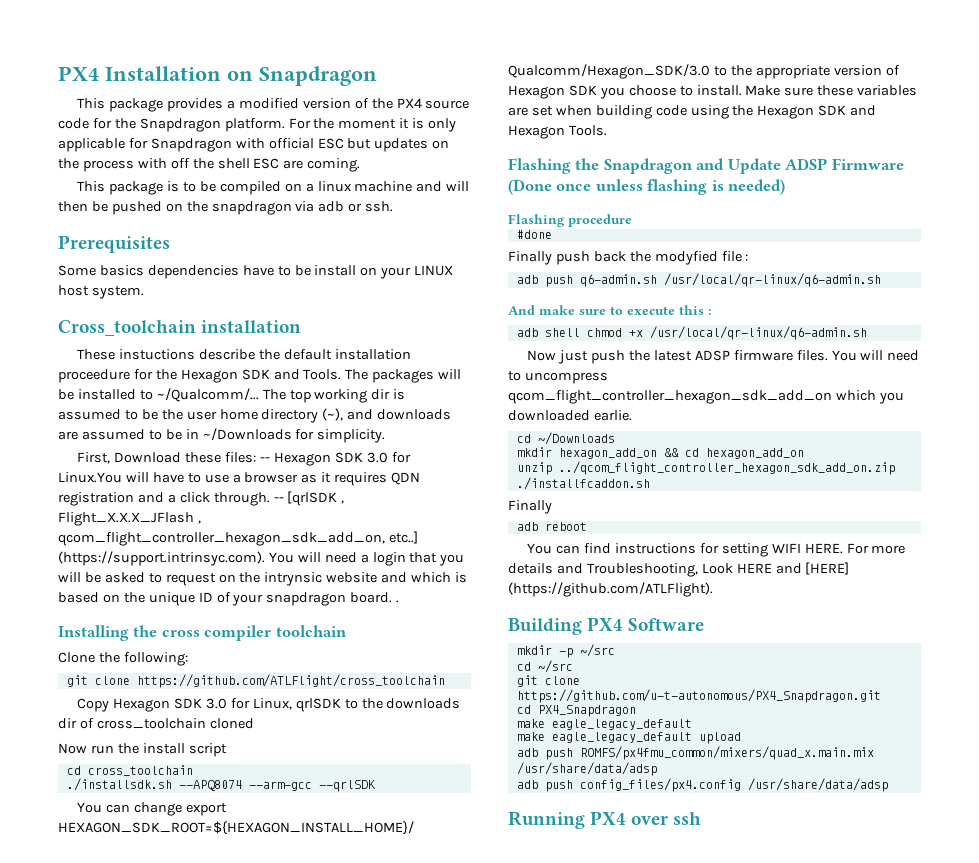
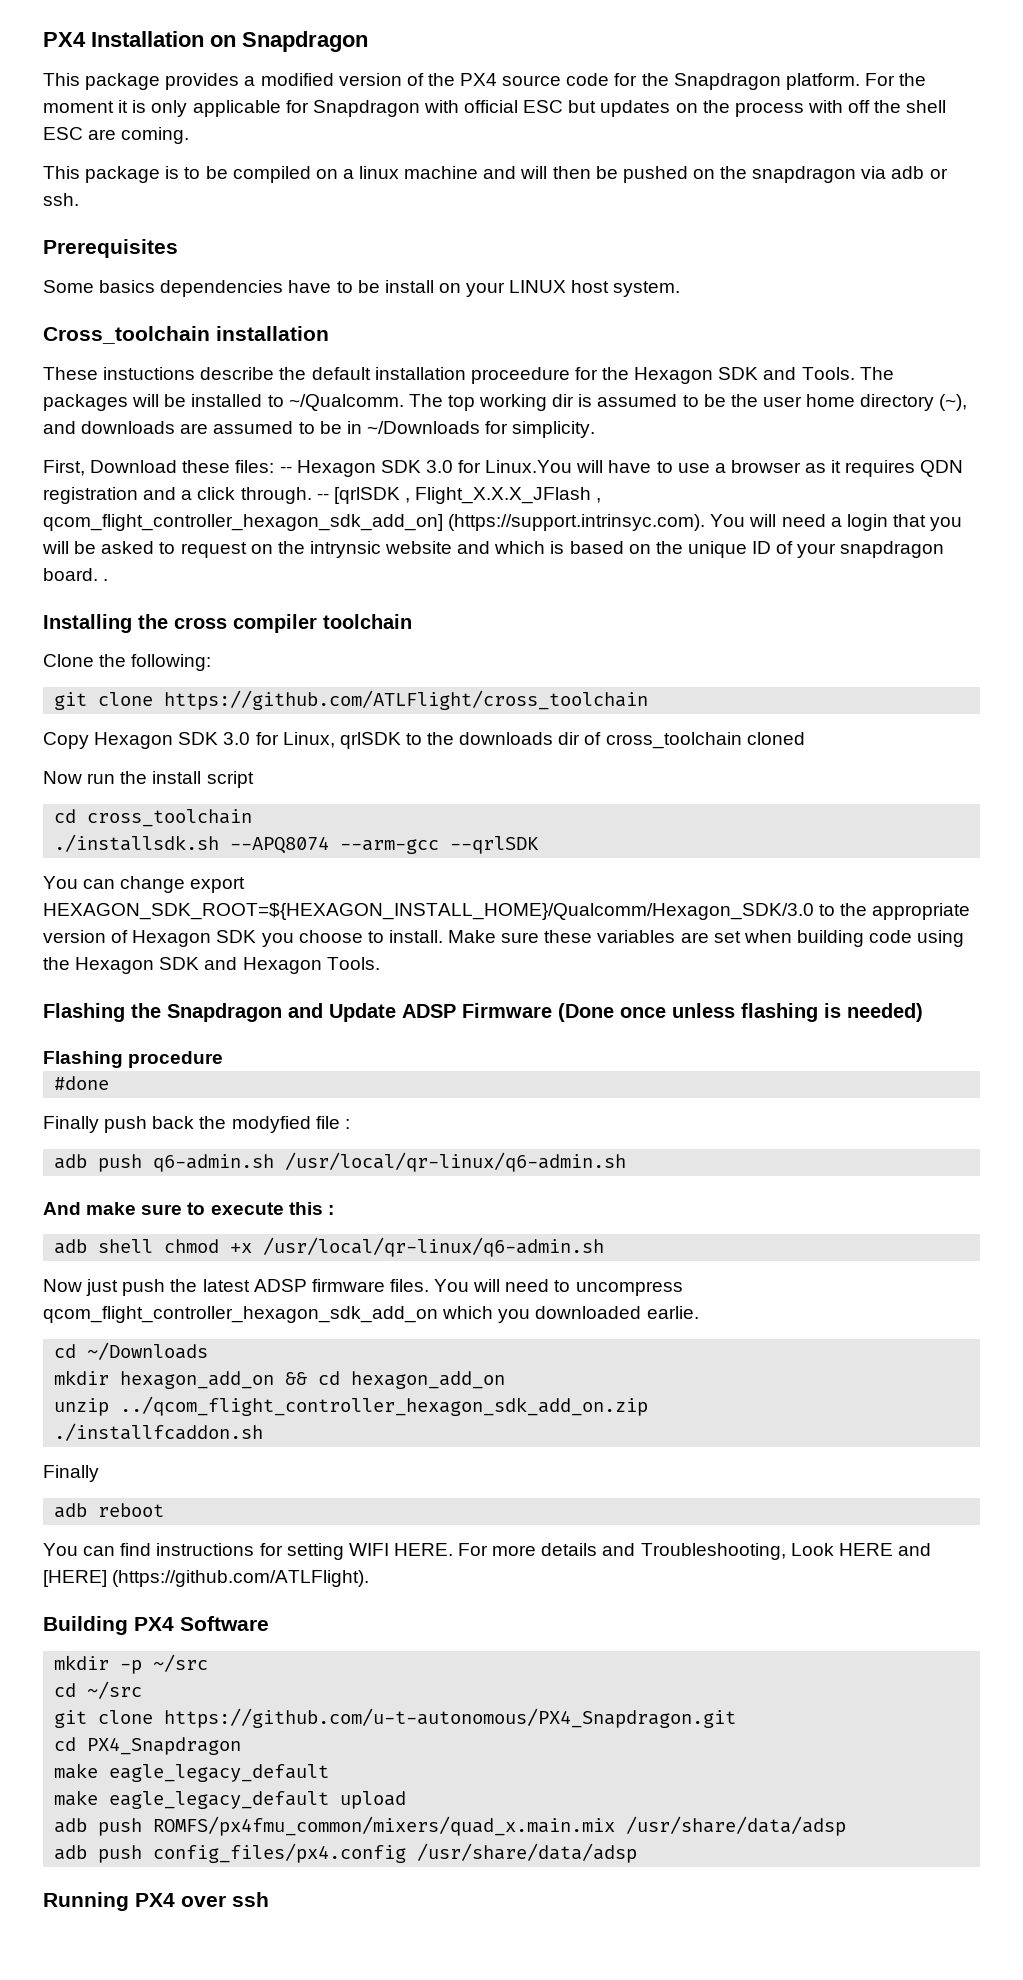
[156,388,259,402] ~/Qualcomm/... -> [288,394,404,411] ~/Qualcomm.
[58,531,418,546] qcom_flight_controller_hexagon_sdk_add_on, etc..] -> [43,514,443,531] qcom_flight_controller_hexagon_sdk_add_on]

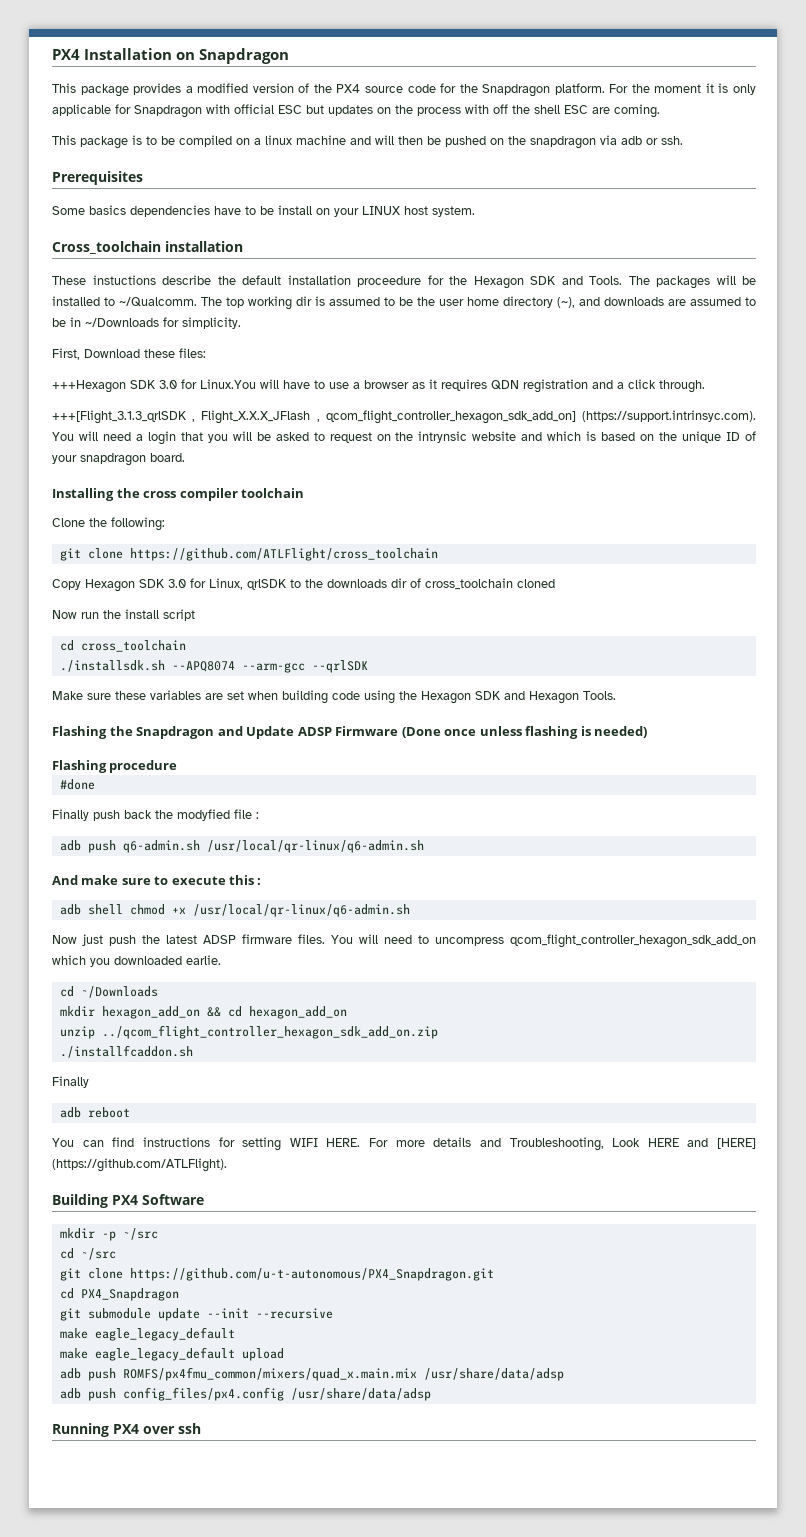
[279,460,376,477] -- Hexagon -> [52,380,126,393] // +++Hexagon
[316,487,400,504] -- [qrlSDK -> [52,410,187,424] // +++[Flight_3.1.3_qrlSDK
[103,579,109,581] . -> (185, 457) none
[43,876,246,893] [43,903,971,920] [43,930,443,947] You can change export HEXAGON_SDK_ROOT=${HEXAGON_INSTALL_HOME}/Qualcomm/Hexagon_SDK/3.0 to the appropriate version of Hexagon SDK you choose to install. -> (368, 666) none
(242, 1746) none -> [59,1308,333,1321] // git submodule update --init --recursive

